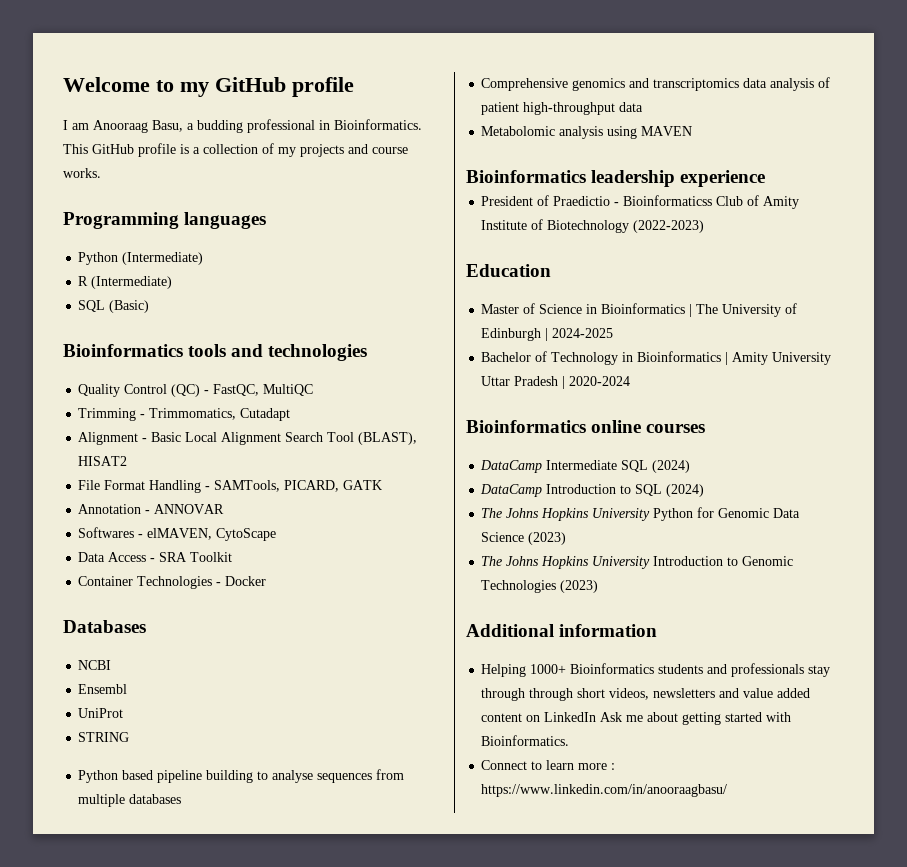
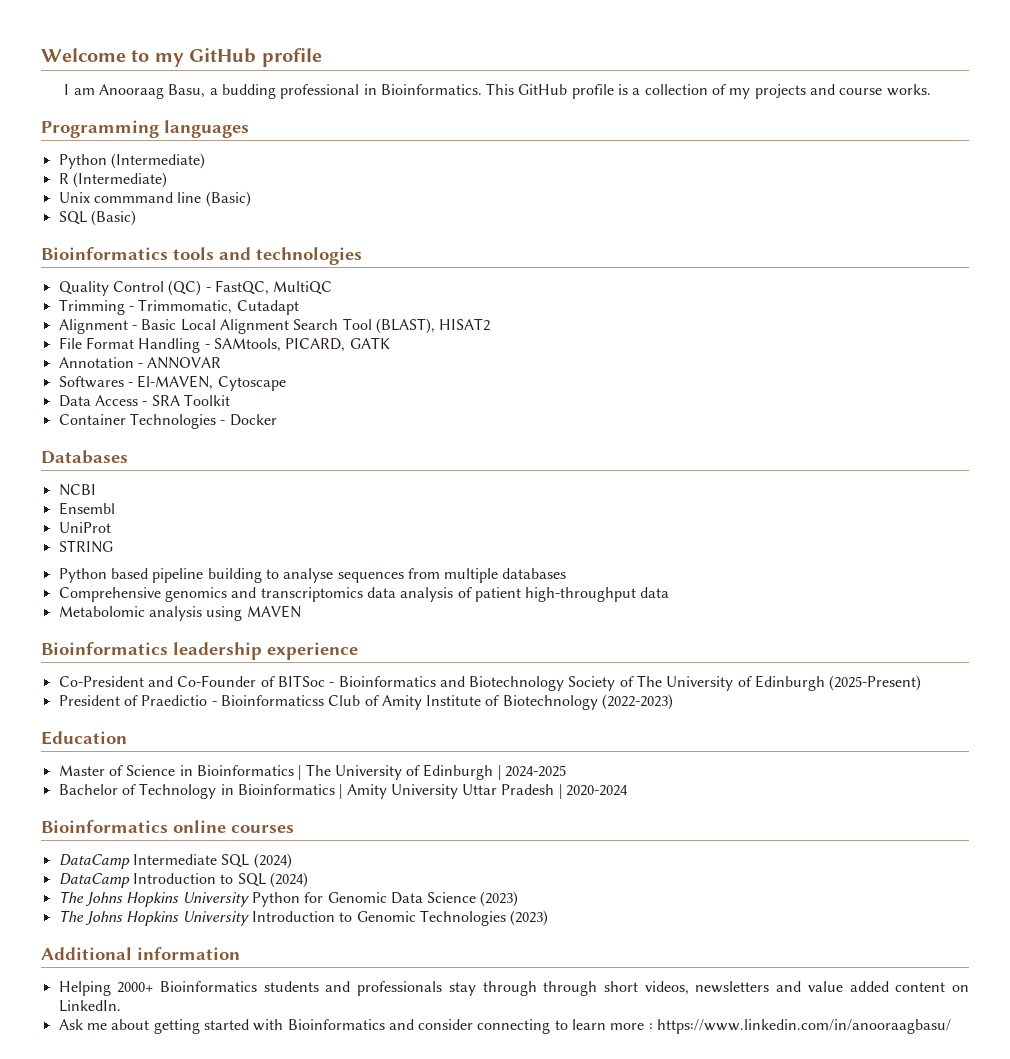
(173, 282) none -> [58,191,251,207] // Unix commmand line (Basic)
[149,408,237,420] Trimmomatics, -> [138,299,233,314] Trimmomatic,
[214,480,281,492] SAMTools, -> [213,338,281,352] SAMtools,
[147,528,277,541] elMAVEN, CytoScape -> [137,375,286,391] El-MAVEN, Cytoscape
(766, 178) none -> [58,675,922,691] // Co-President and Co-Founder of BITSoc - Bioinformatics and Biotechnology Society of The University of Edinburgh (2025-Present)
[530,664,567,674] 1000+ -> [117,982,154,993] 2000+
[544,712,597,722] LinkedIn -> [58,1000,121,1012] LinkedIn. //
[481,735,570,746] [481,760,528,770] Bioinformatics. // Connect -> [287,1019,551,1034] Bioinformatics and consider connecting

